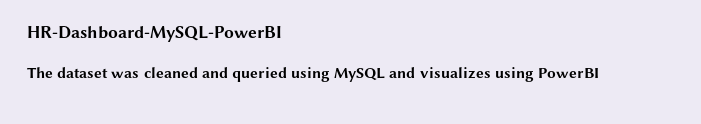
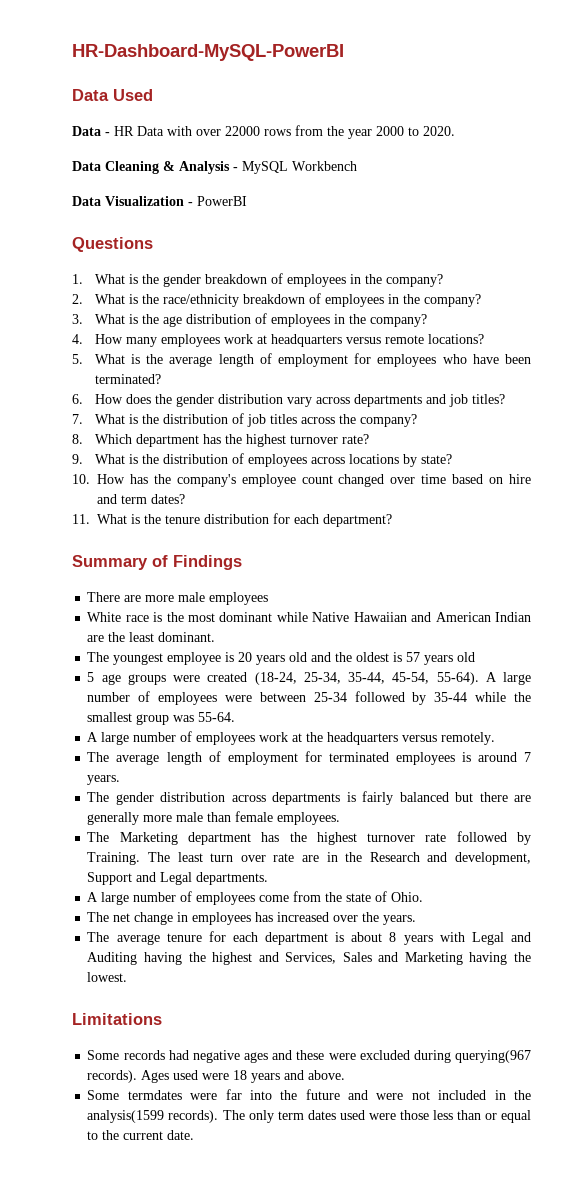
[27,67,600,82] The dataset was cleaned and queried using MySQL and visualizes using PowerBI -> [72,89,153,101] [72,125,455,139] [72,161,357,174] [72,196,247,206] [72,237,153,252] [72,273,443,287] [72,293,481,307] [72,313,427,327] [72,334,484,347] [72,353,531,367] [94,374,161,384] [72,394,505,407] [72,413,417,427] [72,434,369,447] [72,453,452,467] [72,474,532,487] [97,494,185,504] [72,513,392,527] [72,555,242,570] [87,592,269,605] [87,612,531,622] [87,632,216,642] [87,652,476,665] [87,672,532,685] [87,691,532,705] [87,712,236,725] [87,731,496,745] [87,751,531,765] [87,775,121,785] [87,791,531,805] [87,811,341,825] [87,831,531,845] [87,852,531,865] [87,872,269,885] [87,891,424,905] [87,912,417,925] [87,931,531,945] [87,952,531,965] [87,972,128,982] [72,1013,162,1025] [87,1050,531,1063] [87,1070,346,1083] [87,1089,531,1100] [87,1110,532,1123] [87,1130,195,1140] Data Used // Data - HR Data with over 22000 rows from the year 2000 to 2020. // Data Cleaning & Analysis - MySQL Workbench // Data Visualization - PowerBI // Questions // 1. What is the gender breakdown of employees in the company? // 2. What is the race/ethnicity breakdown of employees in the company? // 3. What is the age distribution of employees in the company? // 4. How many employees work at headquarters versus remote locations? // 5. What is the average length of employment for employees who have been terminated? // 6. How does the gender distribution vary across departments and job titles? // 7. What is the distribution of job titles across the company? // 8. Which department has the highest turnover rate? // 9. What is the distribution of employees across locations by state? // 10. How has the company's employee count changed over time based on hire and term dates? // 11. What is the tenure distribution for each department? // Summary of Findings // There are more male employees // White race is the most dominant while Native Hawaiian and American Indian are the least dominant. // The youngest employee is 20 years old and the oldest is 57 years old // 5 age groups were created (18-24, 25-34, 35-44, 45-54, 55-64). A large number of employees were between 25-34 followed by 35-44 while the smallest group was 55-64. // A large number of employees work at the headquarters versus remotely. // The average length of employment for terminated employees is around 7 years. // The gender distribution across departments is fairly balanced but there are generally more male than female employees. // The Marketing department has the highest turnover rate followed by Training. The least turn over rate are in the Research and development, Support and Legal departments. // A large number of employees come from the state of Ohio. // The net change in employees has increased over the years. // The average tenure for each department is about 8 years with Legal and Auditing having the highest and Services, Sales and Marketing having the lowest. // Limitations // Some records had negative ages and these were excluded during querying(967 records). Ages used were 18 years and above. // Some termdates were far into the future and were not included in the analysis(1599 records). The only term dates used were those less than or equal to the current date.

